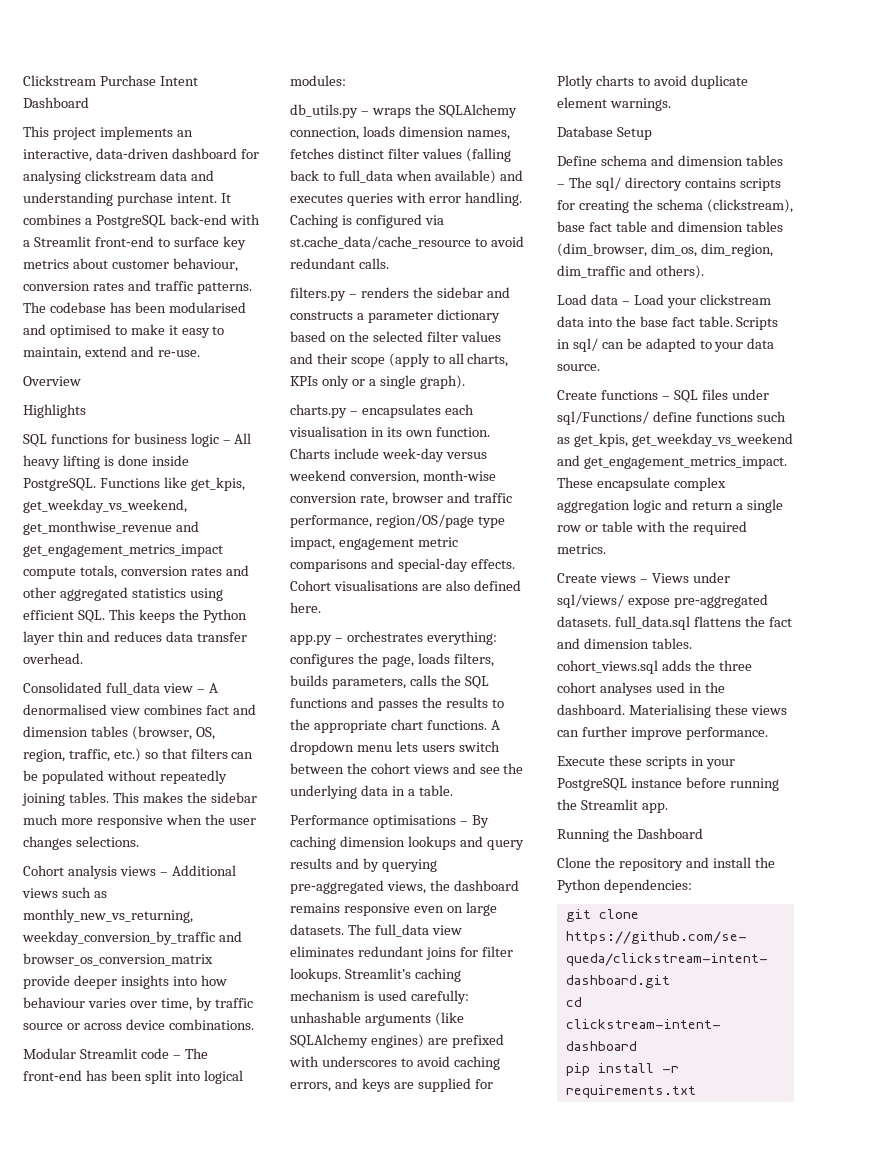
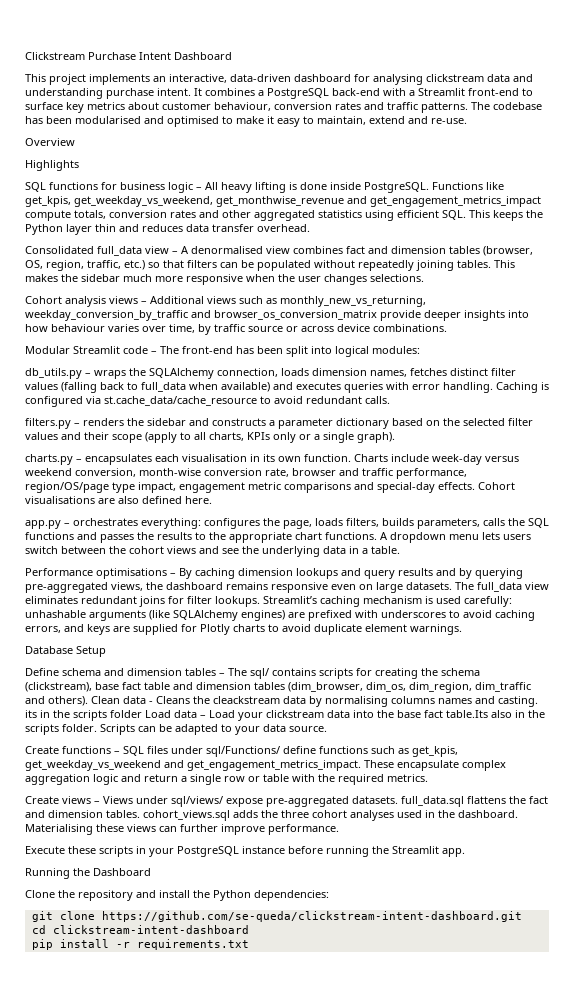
[624,177,682,191] directory -> (269, 673) none
(704, 272) // -> [91,696,538,707] [25,710,142,721] Clean data - Cleans the cleackstream data by normalising columns names and casting. its in the scripts folder
[698,316,779,330] [557,338,598,352] table. Scripts in sql/ -> [446,710,545,718] [25,724,135,735] table.Its also in the scripts folder. Scripts

